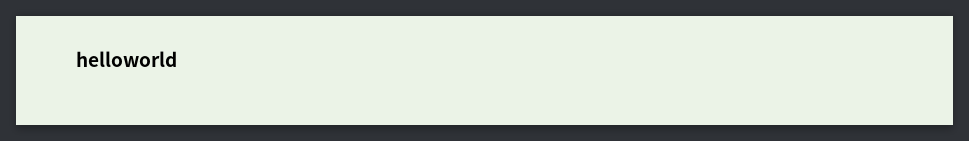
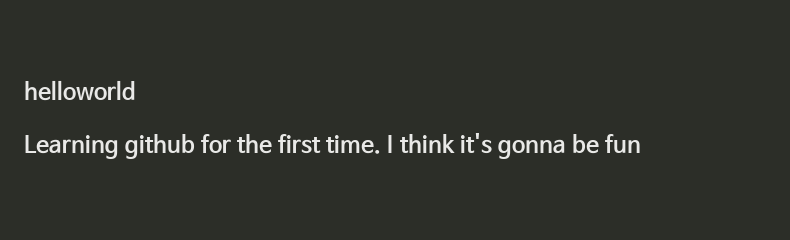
(177, 59) none -> [24,133,641,159] // Learning github for the first time. I think it's gonna be fun

